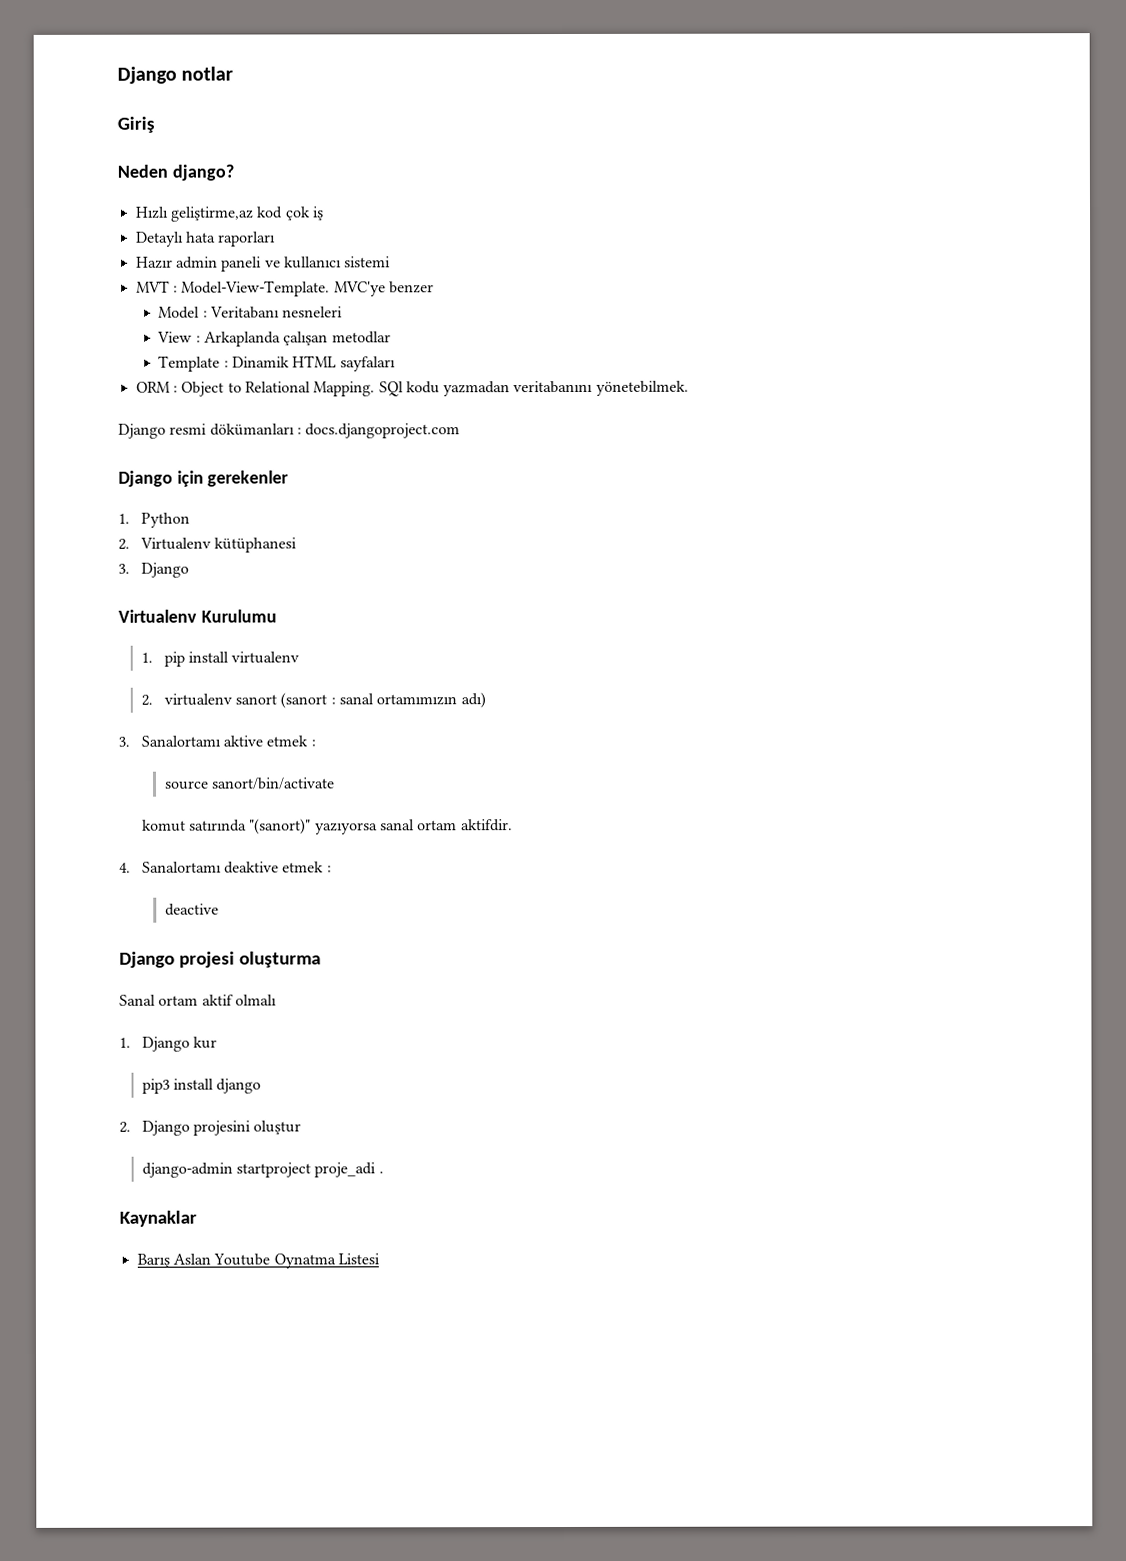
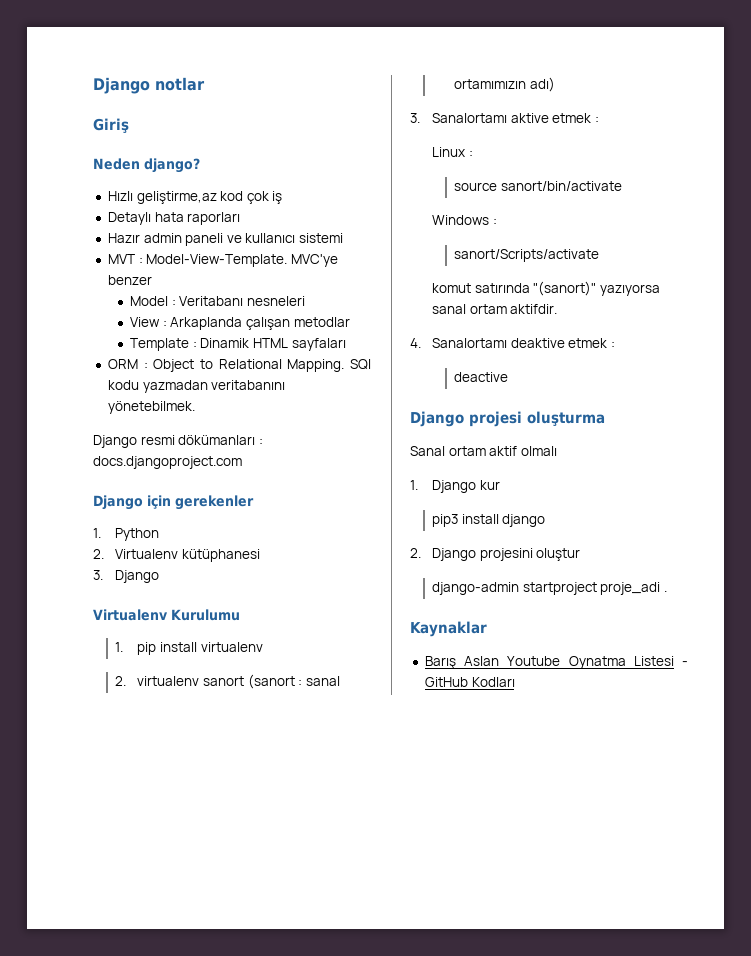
(316, 743) none -> [432,147,473,157] // Linux :
(336, 783) none -> [432,215,497,225] [454,249,600,262] // Windows : // sanort/Scripts/activate
(380, 1259) none -> [682,661,688,666] [424,677,515,687] - GitHub Kodları

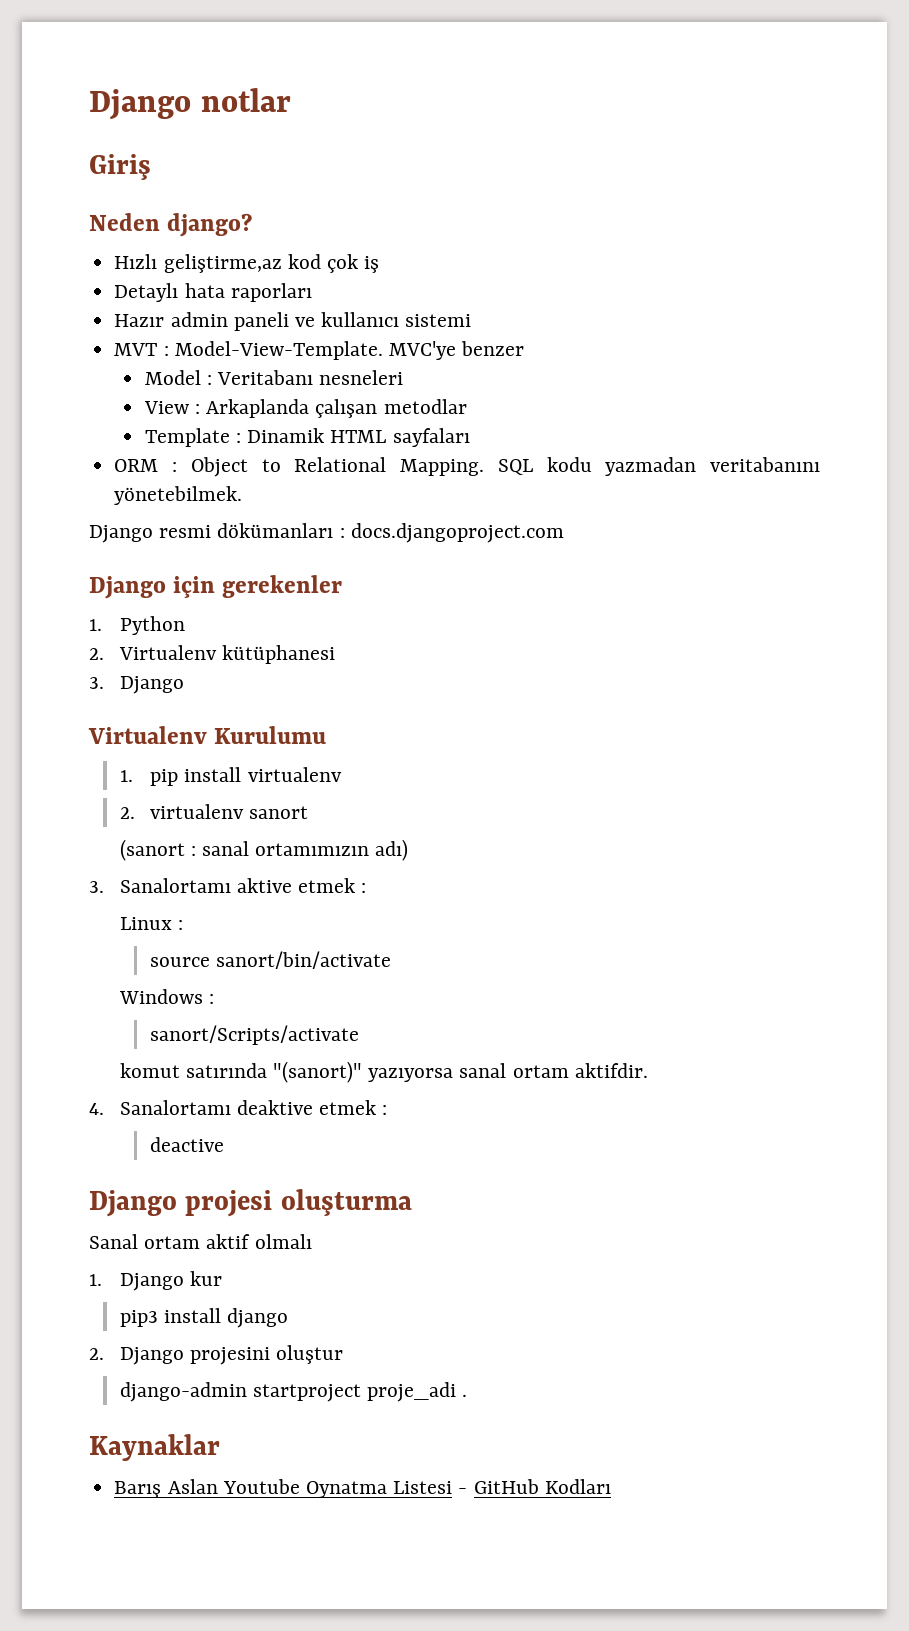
[350,359,371,370] SQl -> [497,459,533,475] SQL
(244, 681) none -> (309, 812) //

